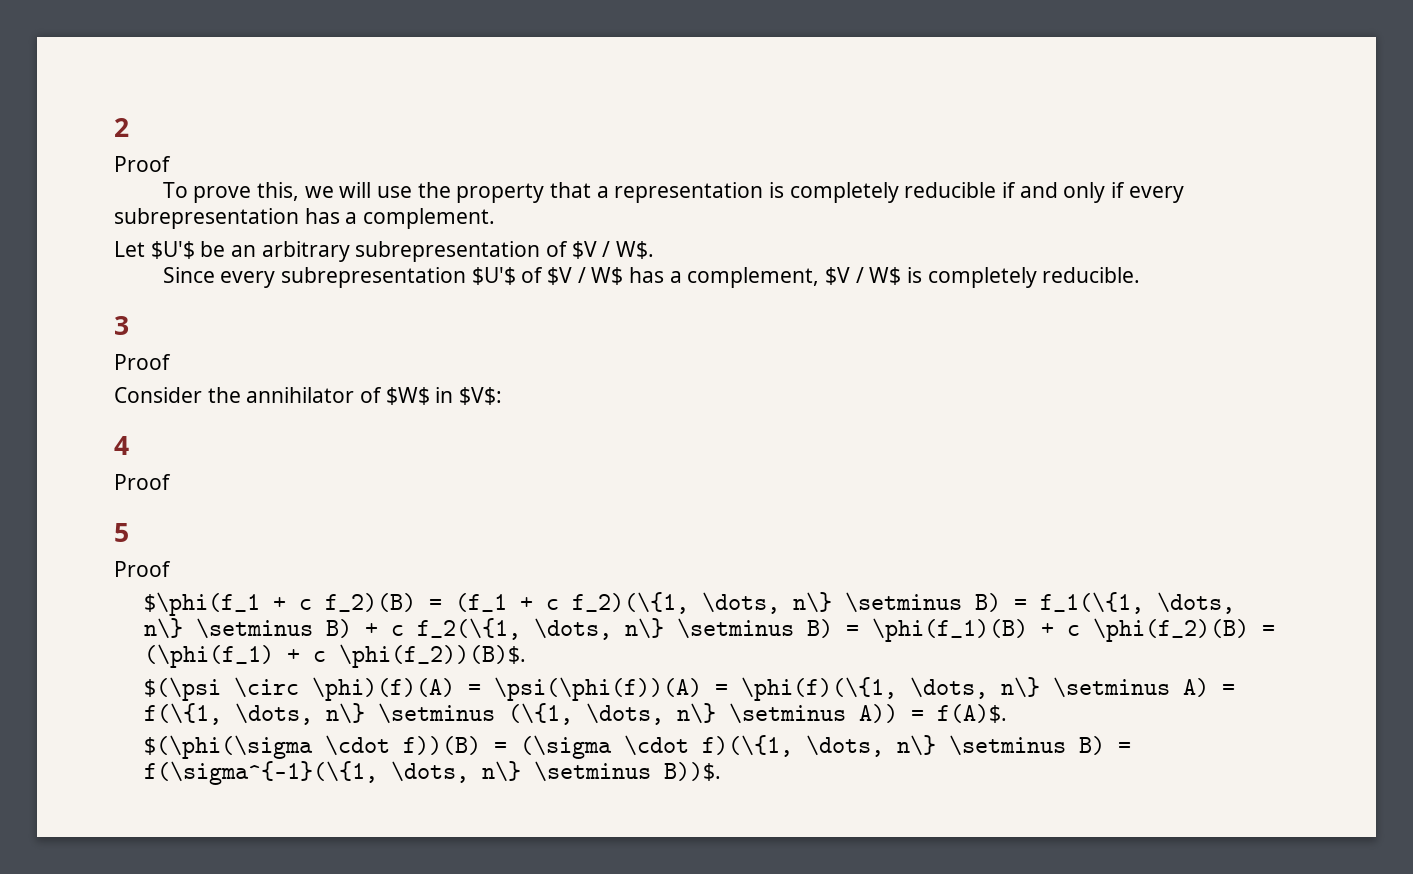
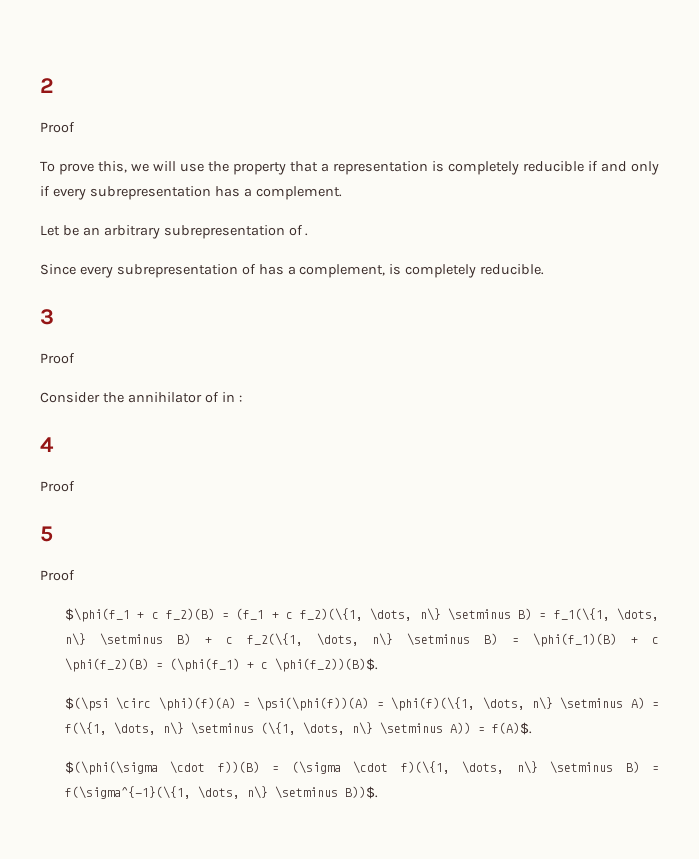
[150,241,195,259] $U'$ -> (60, 230) none
[571,241,655,259] $V / W$. -> [305,233,309,236] .
[471,267,902,288] $U'$ of $V / W$ has a complement, $V / W$ -> [241,264,386,278] of has a complement,
[385,387,503,405] $W$ in $V$: -> [221,392,242,402] in :

